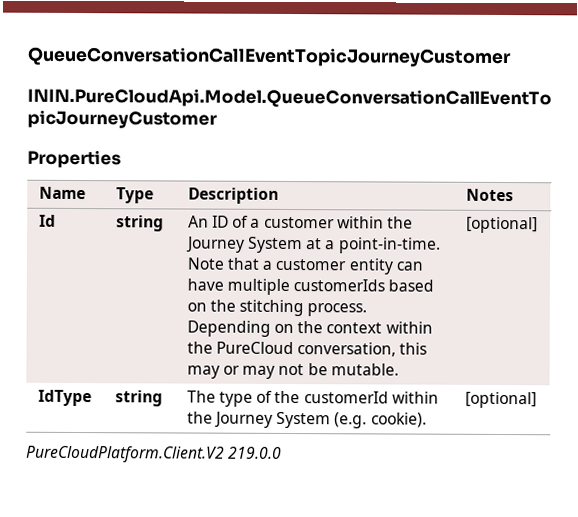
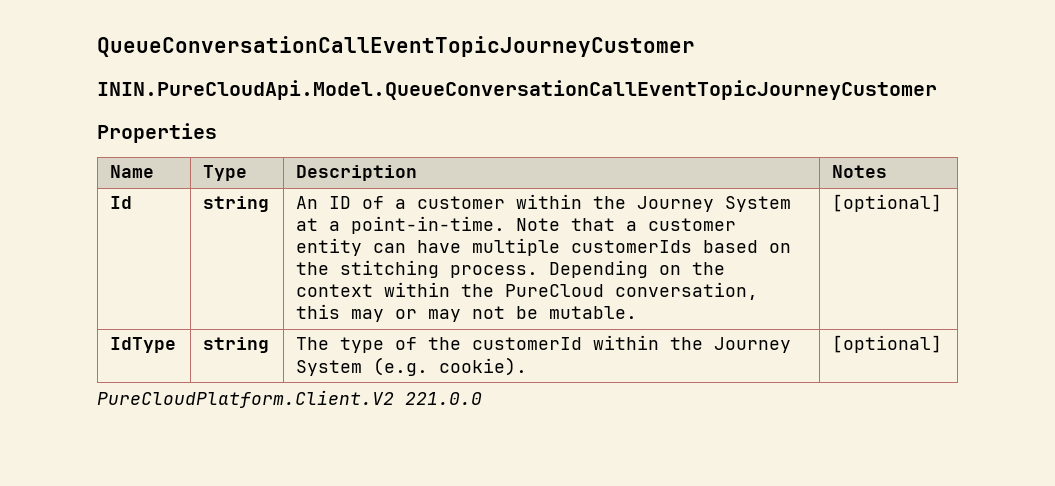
[228,446,283,459] 219.0.0 -> [405,392,482,405] 221.0.0

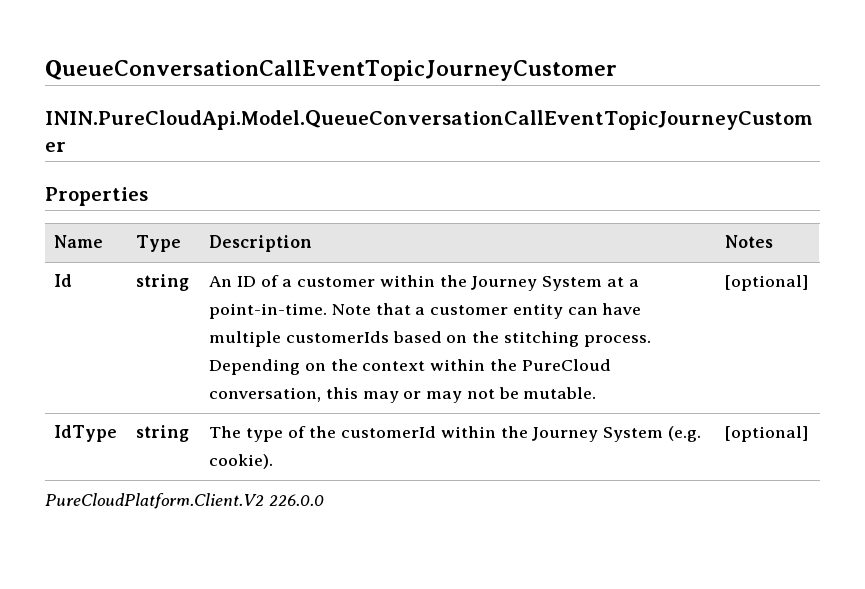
[405,392,482,405] 221.0.0 -> [268,494,324,506] 226.0.0

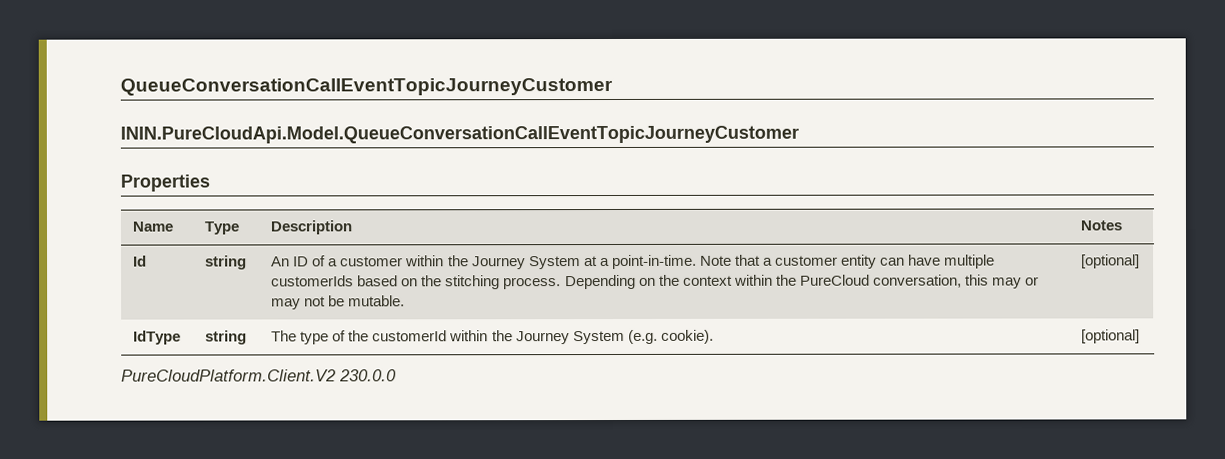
[268,494,324,506] 226.0.0 -> [339,369,397,382] 230.0.0

